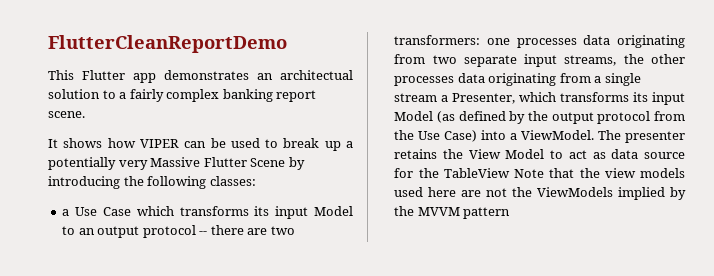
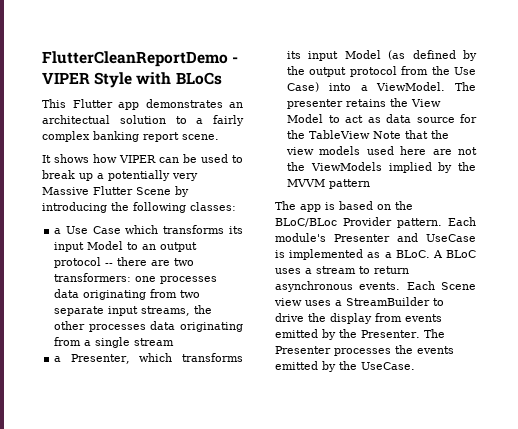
(287, 44) none -> [232,57,239,63] [42,72,222,88] - VIPER Style with BLoCs
(438, 97) none -> (175, 342) //
(511, 213) none -> [275,201,413,212] [275,217,476,228] [275,233,476,242] [275,249,476,260] [275,266,409,274] [275,281,476,292] [274,297,444,306] [275,313,442,324] [275,329,445,340] [275,345,454,356] [275,361,415,372] // The app is based on the BLoC/BLoc Provider pattern. Each module's Presenter and UseCase is implemented as a BLoC. A BLoC uses a stream to return asynchronous events. Each Scene view uses a StreamBuilder to drive the display from events emitted by the Presenter. The Presenter processes the events emitted by the UseCase.

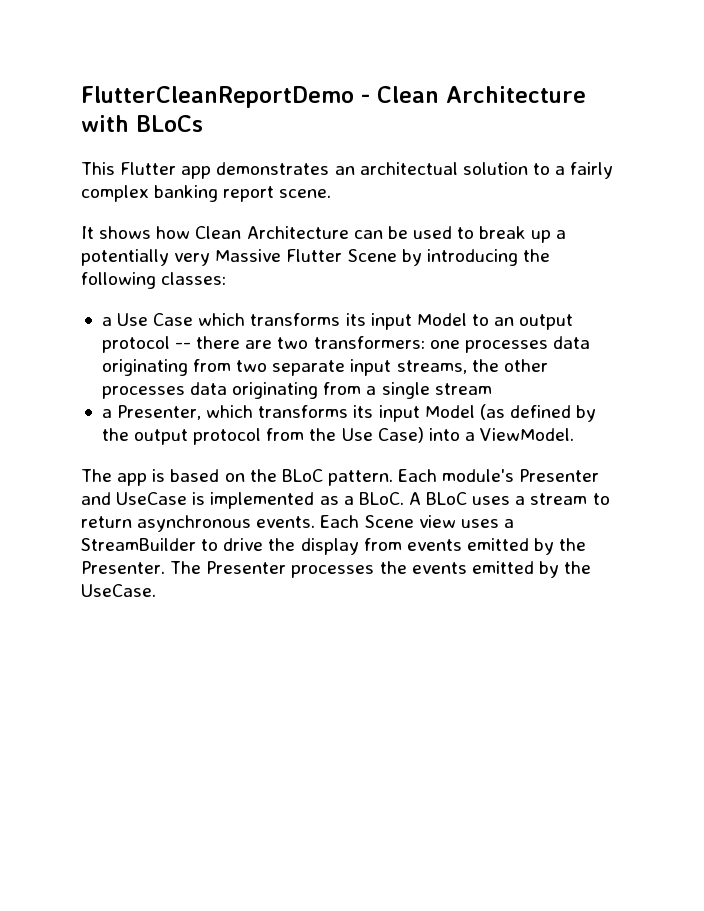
[42,72,133,88] VIPER Style -> [377,86,586,103] Clean Architecture
[119,155,156,163] VIPER -> [195,226,349,239] Clean Architecture
[455,82,476,91] [287,98,442,109] [287,114,478,123] [287,130,450,139] [286,146,477,155] [287,162,476,173] [287,179,371,189] The presenter retains the View Model to act as data source for the TableView Note that the view models used here are not the ViewModels implied by the MVVM pattern -> (575, 434) none
[275,217,392,227] BLoC/BLoc Provider -> [281,469,323,482] BLoC

